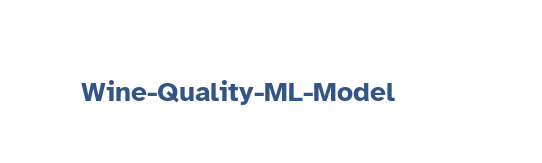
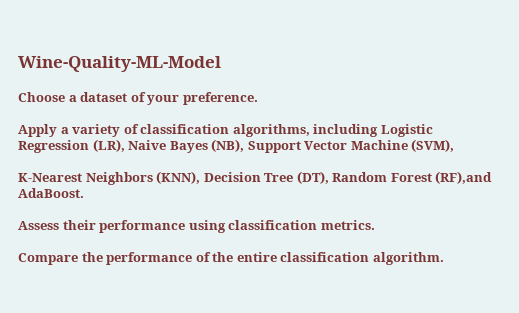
(395, 92) none -> [18,92,258,105] [18,124,433,137] [18,139,455,153] [18,171,493,185] [18,188,84,198] [18,220,375,233] [18,252,444,265] // Choose a dataset of your preference. // Apply a variety of classification algorithms, including Logistic Regression (LR), Naive Bayes (NB), Support Vector Machine (SVM), // K-Nearest Neighbors (KNN), Decision Tree (DT), Random Forest (RF),and AdaBoost. // Assess their performance using classification metrics. // Compare the performance of the entire classification algorithm.

